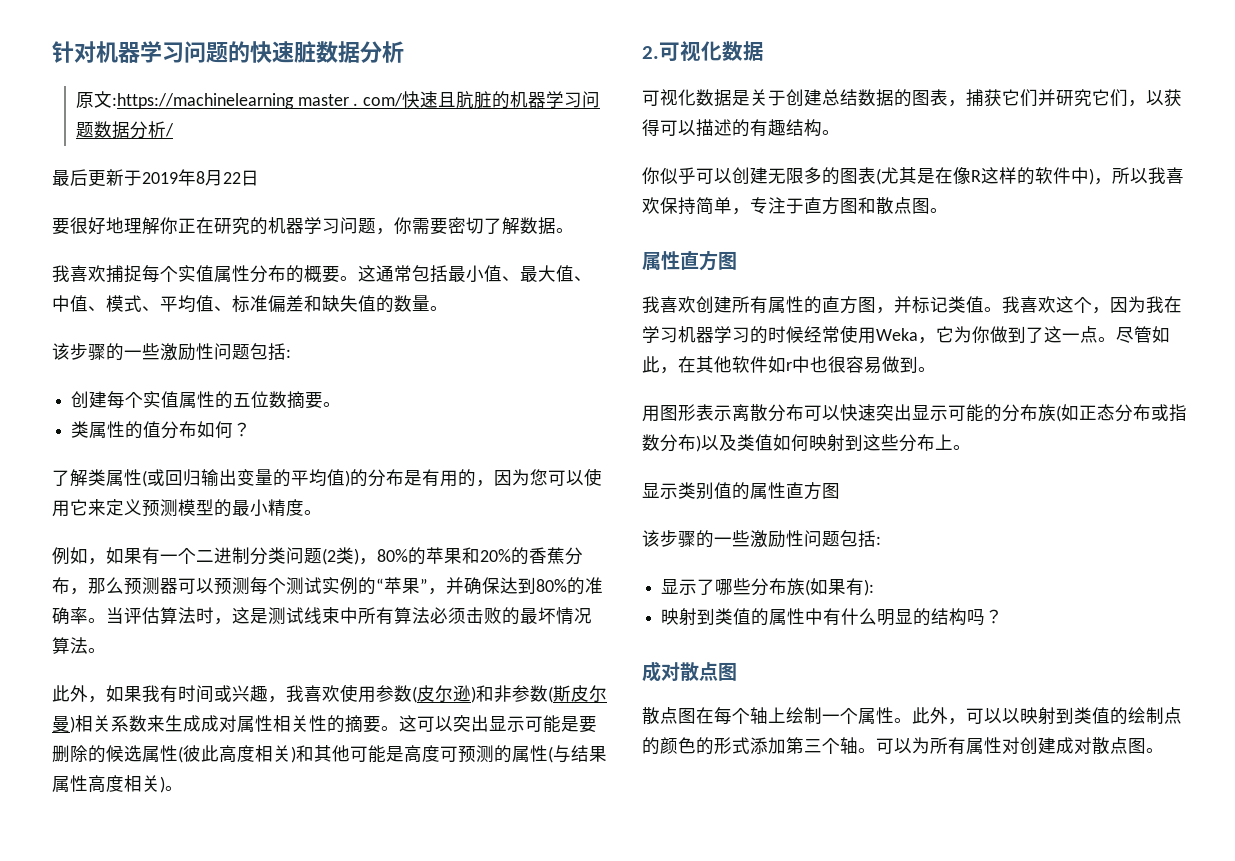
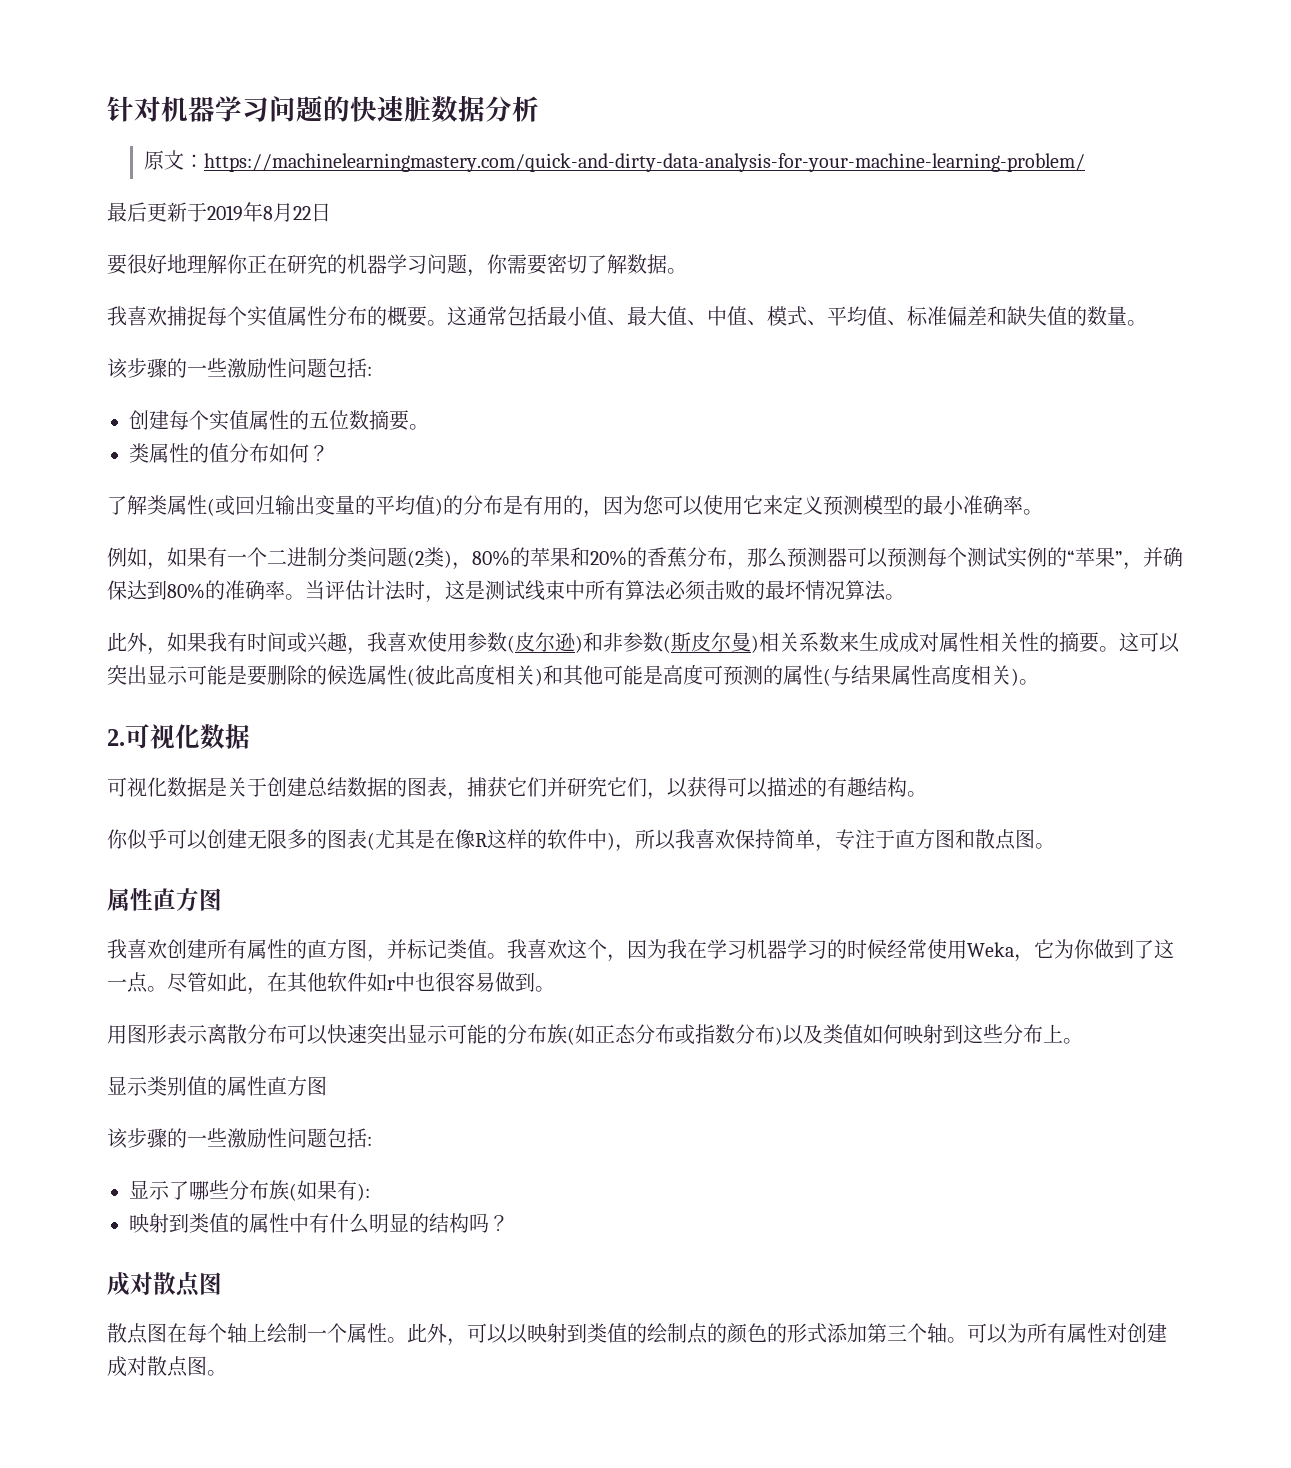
[112,91,601,109] [76,121,175,139] :https://machinelearning master . com/快速且肮脏的机器学习问题数据分析/ -> [183,153,1085,172] ：https://machinelearningmastery.com/quick-and-dirty-data-analysis-for-your-machine-learning-problem/
[268,499,304,516] 精度 -> [963,495,1023,515] 准确率
[160,607,178,624] 算 -> [365,580,385,600] 计

